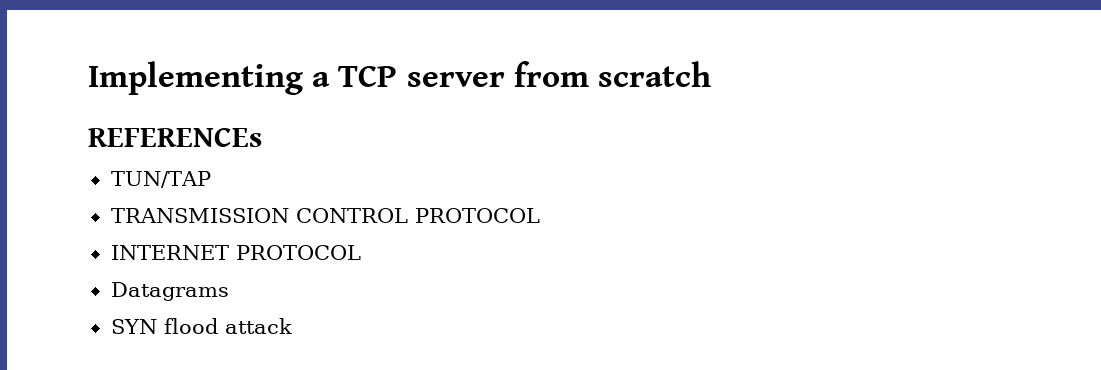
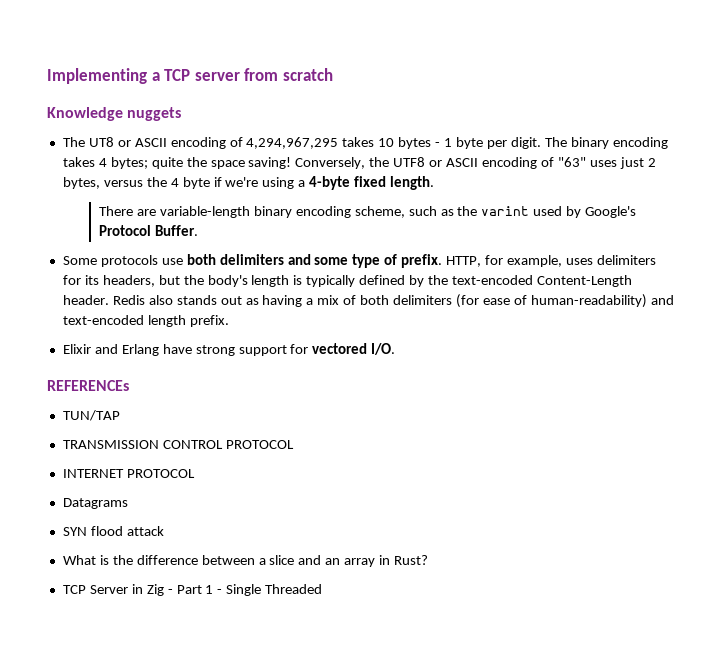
(711, 74) none -> [47,107,182,121] [62,137,668,149] [62,157,656,169] [62,176,435,190] [99,206,637,218] [99,225,199,236] [62,254,656,268] [62,275,632,287] [62,294,674,308] [62,315,229,327] [62,343,396,356] // Knowledge nuggets // The UT8 or ASCII encoding of 4,294,967,295 takes 10 bytes - 1 byte per digit. The binary encoding takes 4 bytes; quite the space saving! Conversely, the UTF8 or ASCII encoding of "63" uses just 2 bytes, versus the 4 byte if we're using a 4-byte fixed length. // There are variable-length binary encoding scheme, such as the varint used by Google's Protocol Buffer. // Some protocols use both delimiters and some type of prefix. HTTP, for example, uses delimiters for its headers, but the body's length is typically defined by the text-encoded Content-Length header. Redis also stands out as having a mix of both delimiters (for ease of human-readability) and text-encoded length prefix. // Elixir and Erlang have strong support for vectored I/O.
(292, 326) none -> [62,555,429,567] [62,584,323,596] // What is the difference between a slice and an array in Rust? // TCP Server in Zig - Part 1 - Single Threaded

